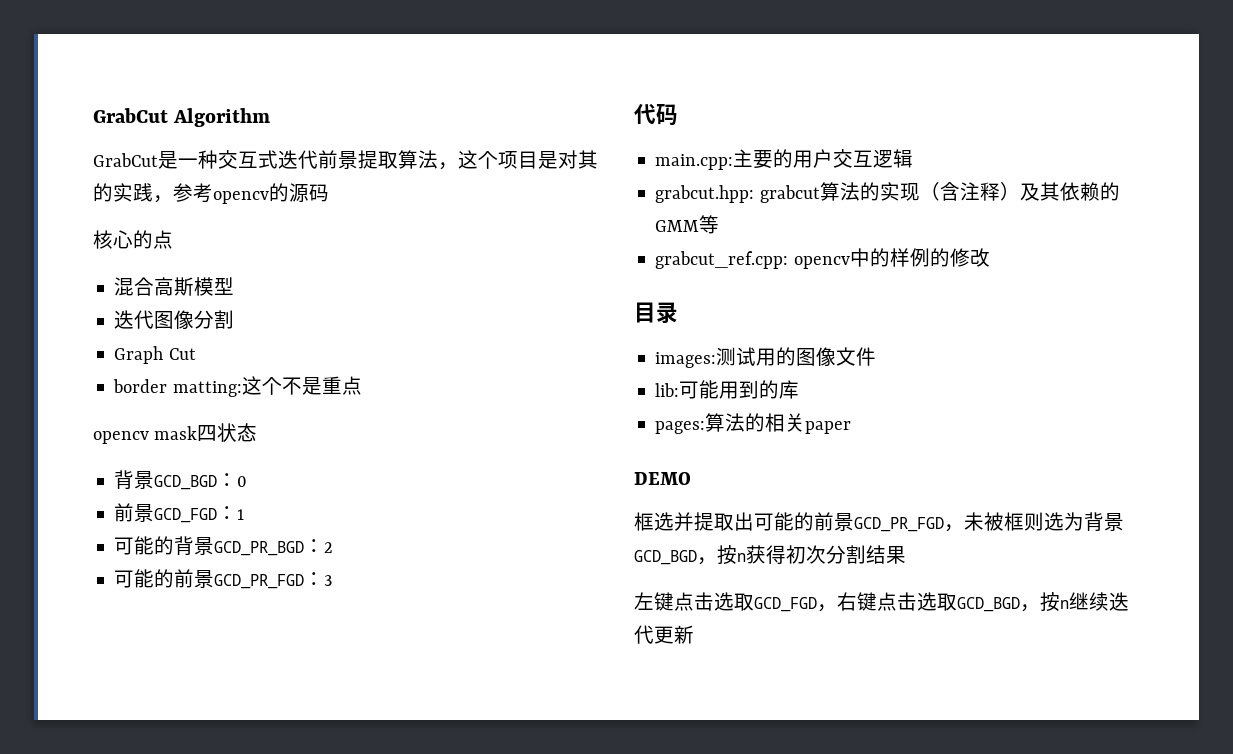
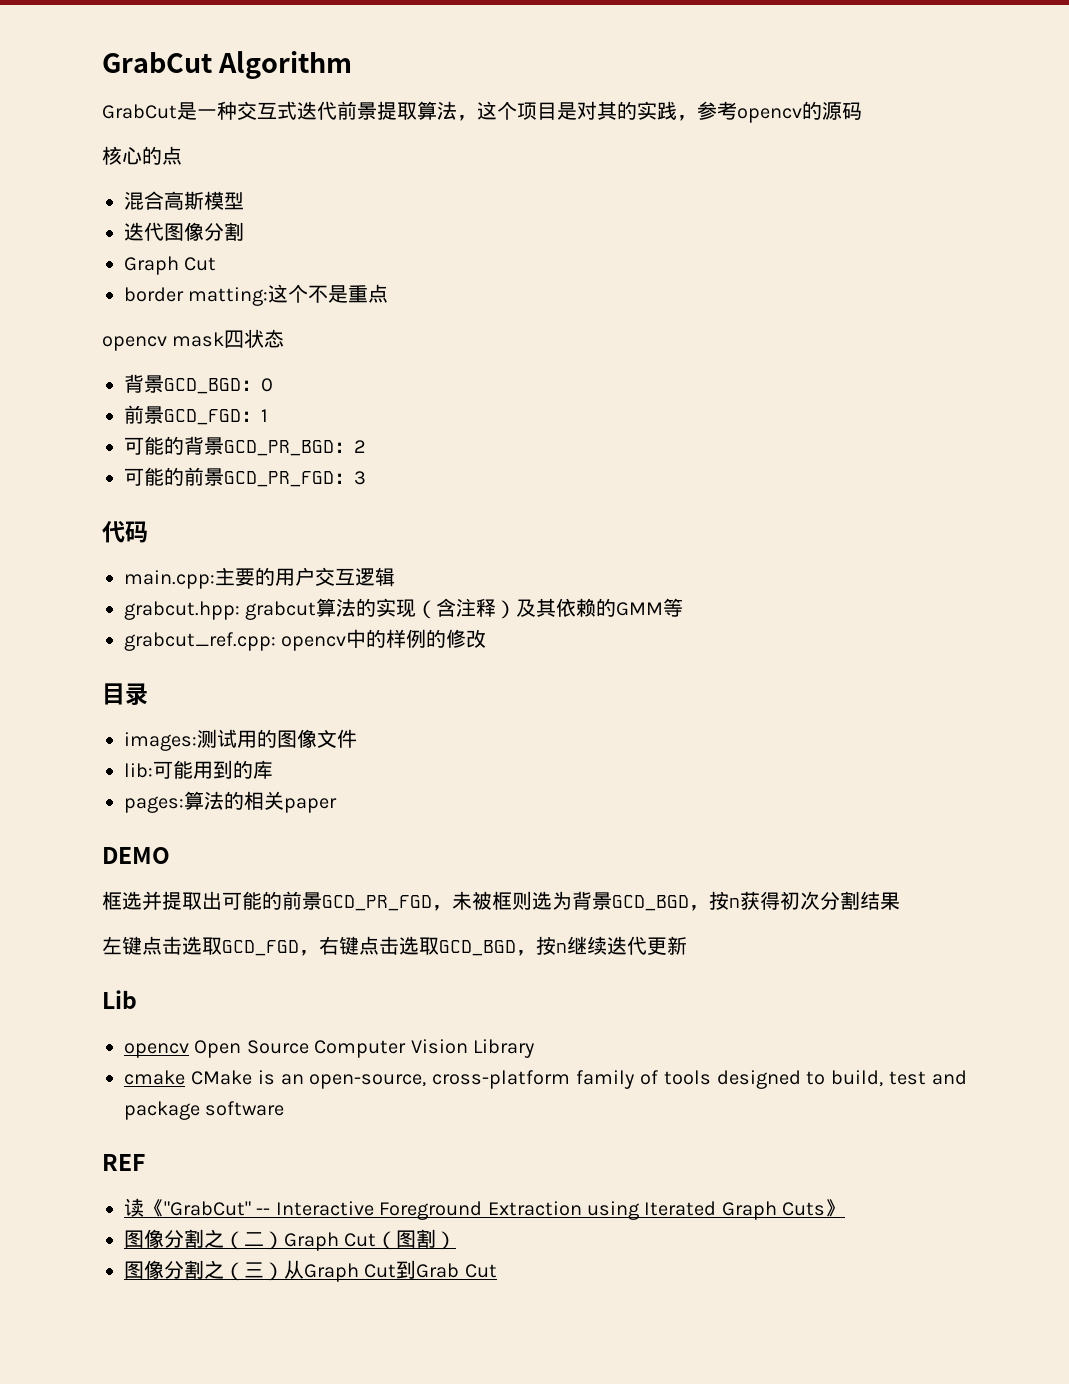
(694, 634) none -> [102,990,137,1009] [124,1039,534,1058] [124,1070,967,1089] [124,1101,285,1120] [102,1154,145,1171] [124,1198,846,1220] [124,1229,457,1251] [124,1260,497,1282] // Lib // opencv Open Source Computer Vision Library // cmake CMake is an open-source, cross-platform family of tools designed to build, test and package software // REF // 读《"GrabCut" -- Interactive Foreground Extraction using Iterated Graph Cuts》 // 图像分割之（二）Graph Cut（图割） // 图像分割之（三）从Graph Cut到Grab Cut

